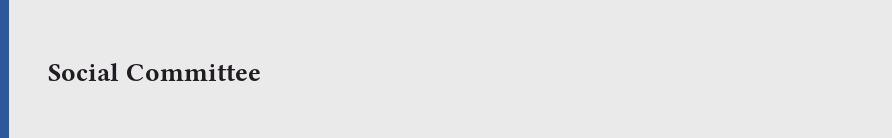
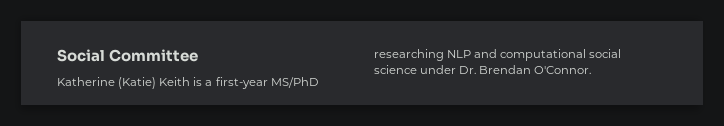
(262, 72) none -> [57,77,319,89] [374,49,622,61] [374,65,592,74] // Katherine (Katie) Keith is a first-year MS/PhD researching NLP and computational social science under Dr. Brendan O'Connor.

